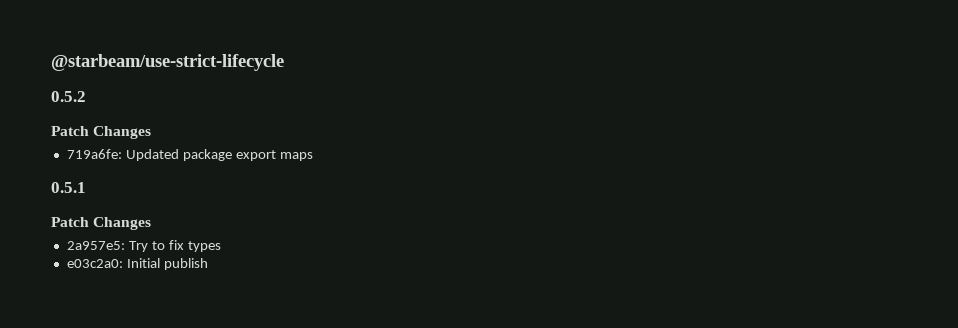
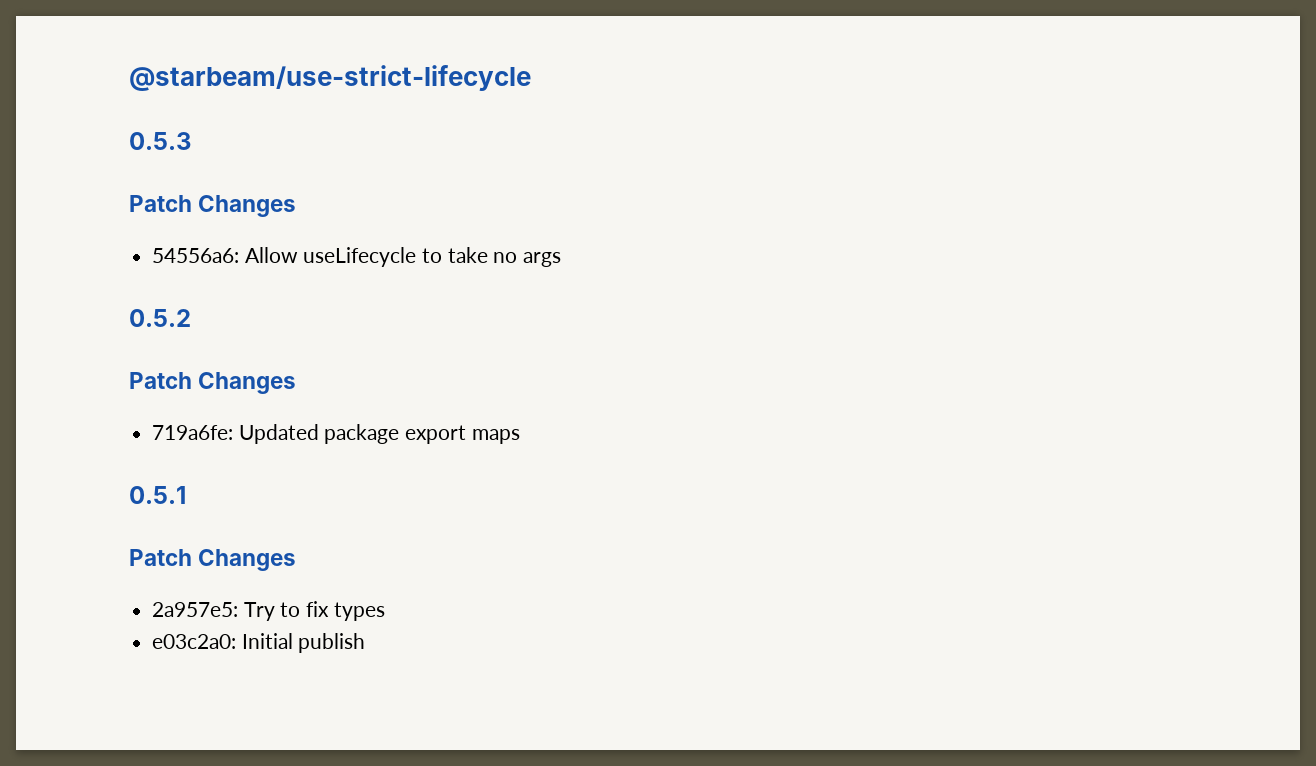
(284, 62) none -> [129,132,192,150] [129,195,297,217] [152,247,562,267] // 0.5.3 // Patch Changes // 54556a6: Allow useLifecycle to take no args

